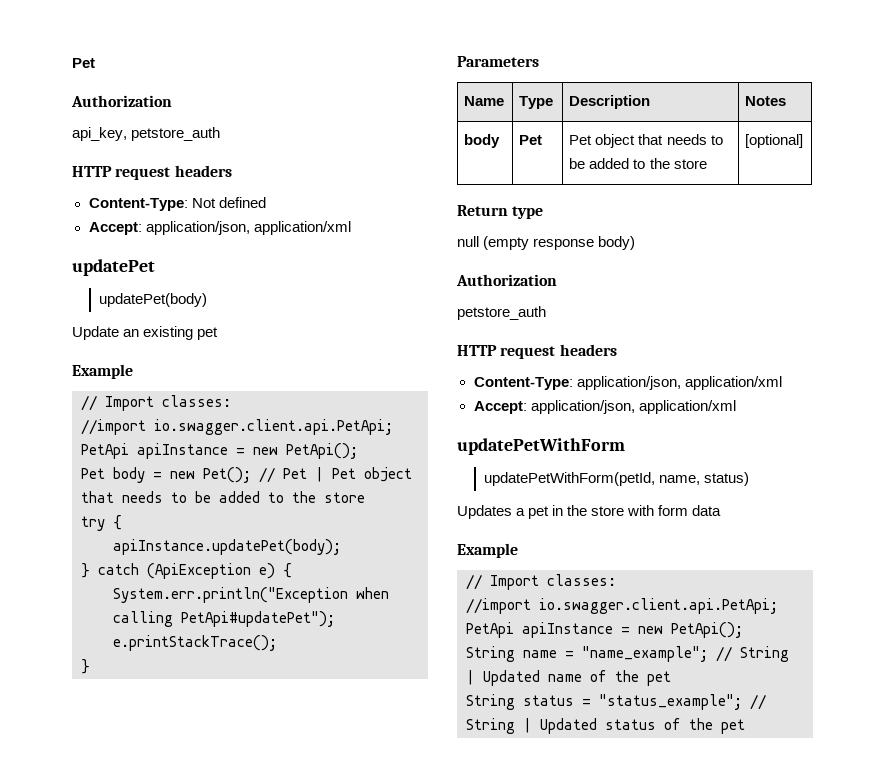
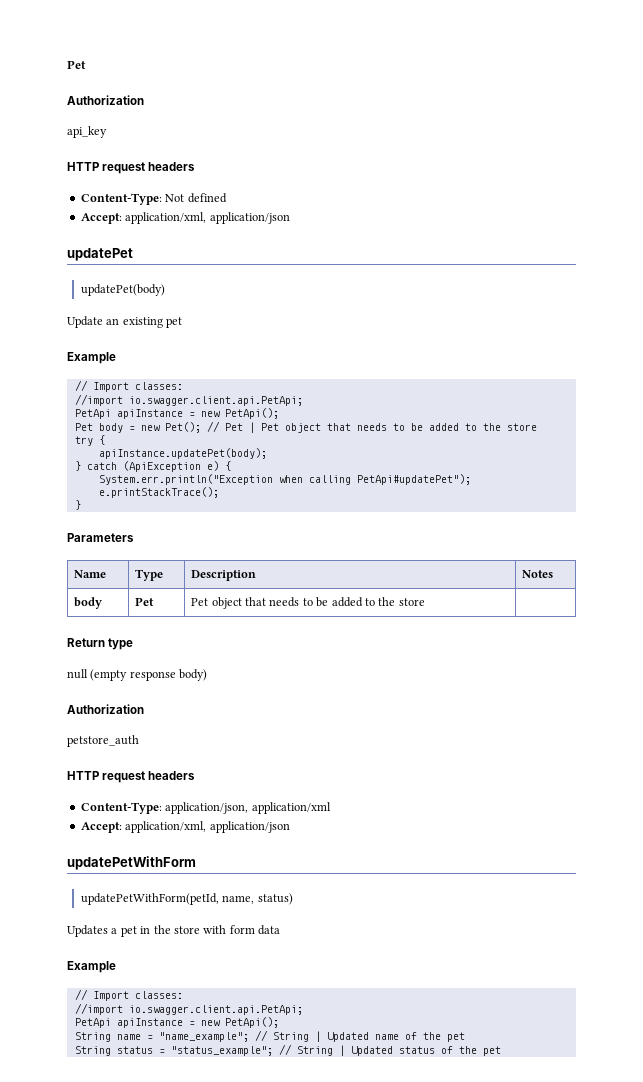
[72,127,221,141] api_key, petstore_auth -> [67,126,107,138] api_key
[145,221,351,235] application/json, application/xml -> [125,212,290,224] application/xml, application/json
[745,134,804,148] [optional] -> (425, 602) none
[530,400,736,414] application/json, application/xml -> [125,821,290,833] application/xml, application/json

